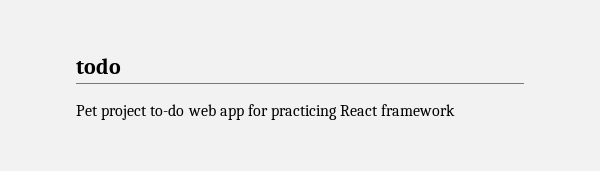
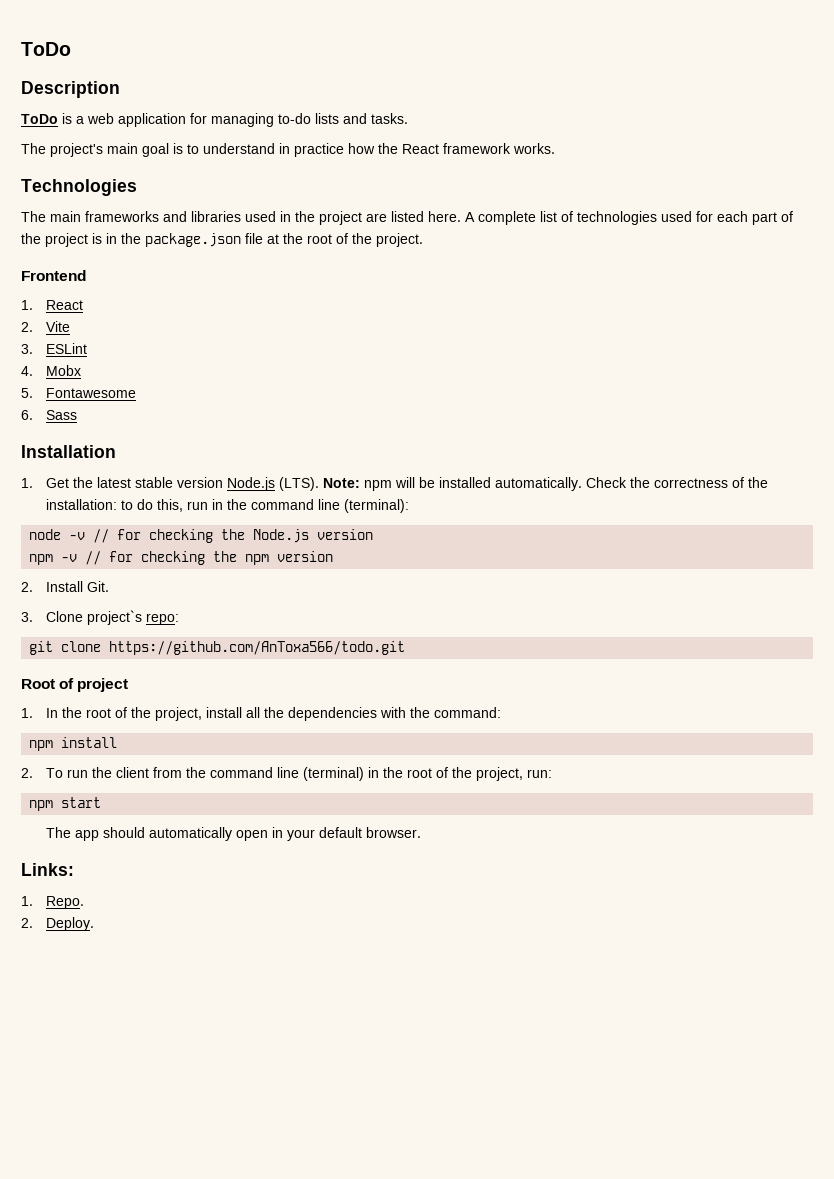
[76,58,121,74] [76,104,456,120] todo // Pet project to-do web app for practicing React framework -> [21,42,71,56] [21,81,120,98] [21,113,408,127] [21,143,555,157] [21,179,137,196] [21,211,793,225] [21,233,423,247] [21,270,86,281] [21,300,84,310] [21,321,71,332] [21,343,88,354] [21,365,82,376] [21,388,137,398] [21,410,78,420] [21,445,116,458] [21,477,769,491] [46,499,410,513] [29,529,374,543] [29,551,334,565] [21,581,110,592] [21,610,180,625] [29,641,406,655] [21,678,129,692] [21,707,502,721] [29,737,118,751] [21,767,553,781] [29,797,102,811] [46,827,422,841] [21,863,74,876] [21,896,85,909] [21,917,95,931] ToDo // Description // ToDo is a web application for managing to-do lists and tasks. // The project's main goal is to understand in practice how the React framework works. // Technologies // The main frameworks and libraries used in the project are listed here. A complete list of technologies used for each part of the project is in the package.json file at the root of the project. // Frontend // 1. React // 2. Vite // 3. ESLint // 4. Mobx // 5. Fontawesome // 6. Sass // Installation // 1. Get the latest stable version Node.js (LTS). Note: npm will be installed automatically. Check the correctness of the installation: to do this, run in the command line (terminal): // node -v // for checking the Node.js version // npm -v // for checking the npm version // 2. Install Git. // 3. Clone project`s repo: // git clone https://github.com/AnToxa566/todo.git // Root of project // 1. In the root of the project, install all the dependencies with the command: // npm install // 2. To run the client from the command line (terminal) in the root of the project, run: // npm start // The app should automatically open in your default browser. // Links: // 1. Repo. // 2. Deploy.

